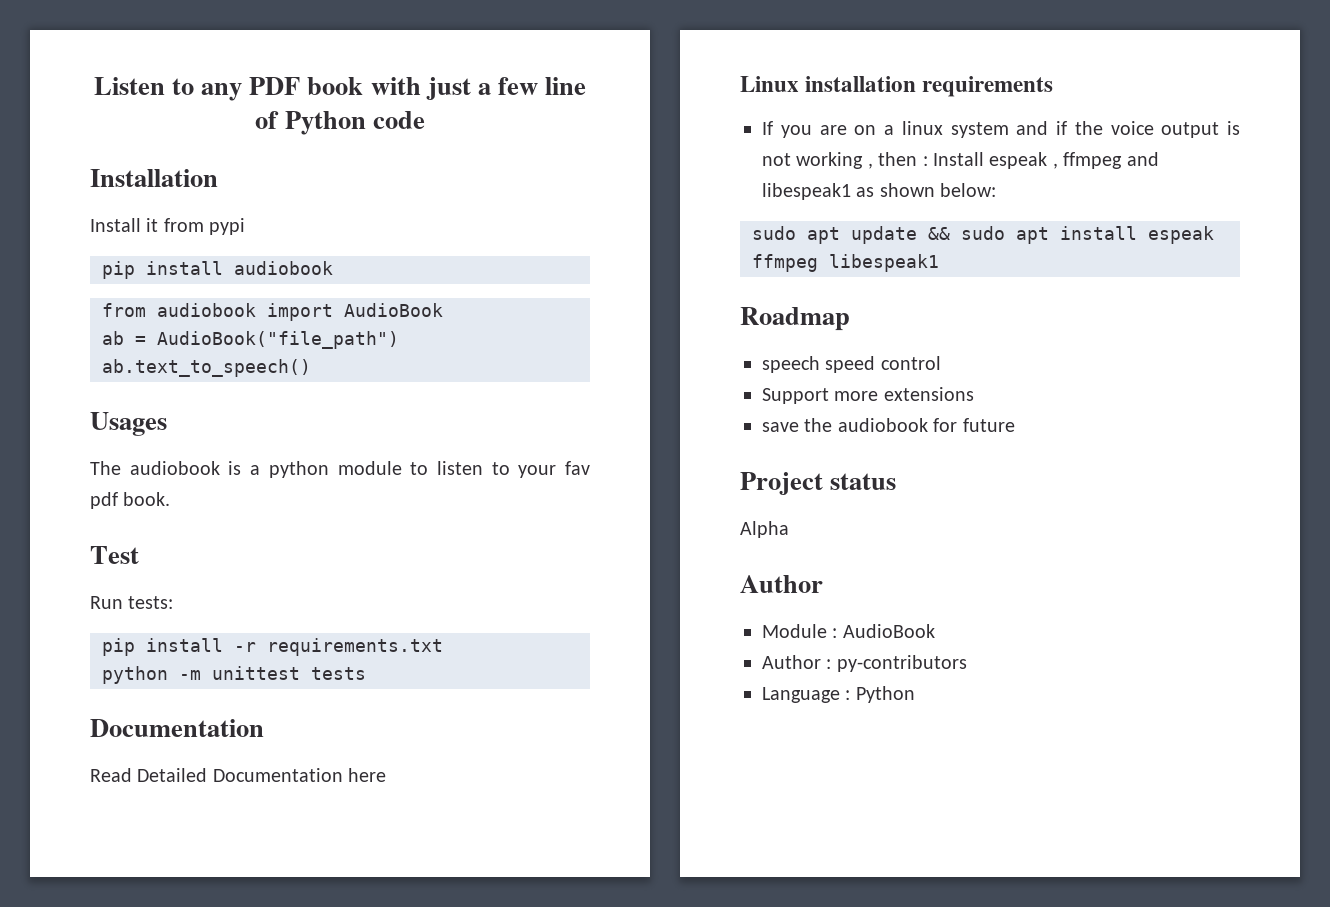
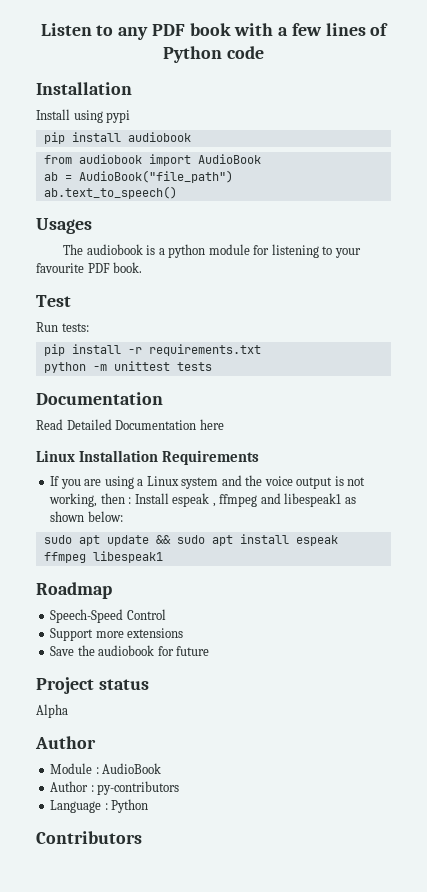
[425,77,471,100] just -> (274, 29) none
[545,77,587,95] line -> [325,23,366,36] lines
[146,218,204,232] it from -> [73,110,103,123] using
[410,461,590,478] [90,492,118,509] to listen to your fav pdf -> [253,244,361,258] [36,263,110,273] for listening to your favourite PDF
[805,76,1054,97] installation requirements -> [79,450,260,465] Installation Requirements
[854,121,943,135] on a linux -> [104,476,179,489] using a Linux
[1056,121,1067,135] if -> (242, 480) none
[796,152,873,169] working , -> [49,493,98,507] working,
[762,356,941,373] speech speed control -> [50,609,166,623] Speech-Speed Control
[762,422,799,432] save -> [50,646,75,656] Save
(915, 694) none -> [36,831,142,844] // Contributors

